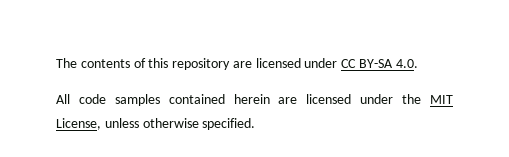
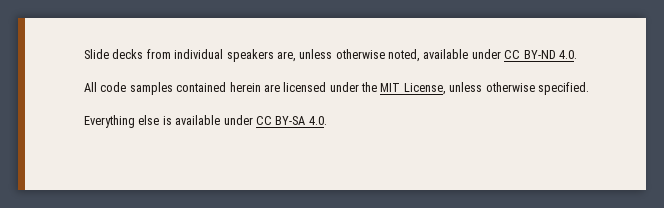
[56,58,394,70] The contents of this repository are licensed under CC BY-SA -> [84,49,556,62] Slide decks from individual speakers are, unless otherwise noted, available under CC BY-ND
(256, 124) none -> [84,115,327,128] // Everything else is available under CC BY-SA 4.0.

